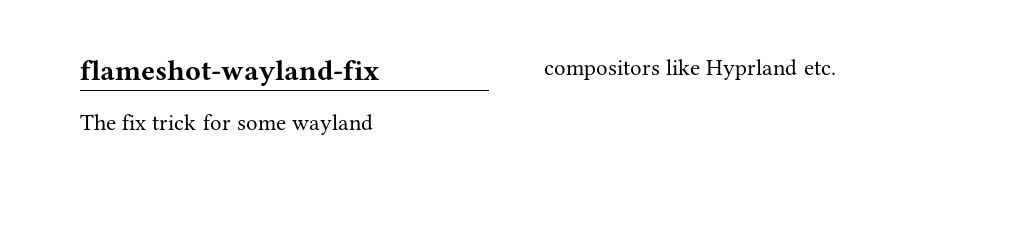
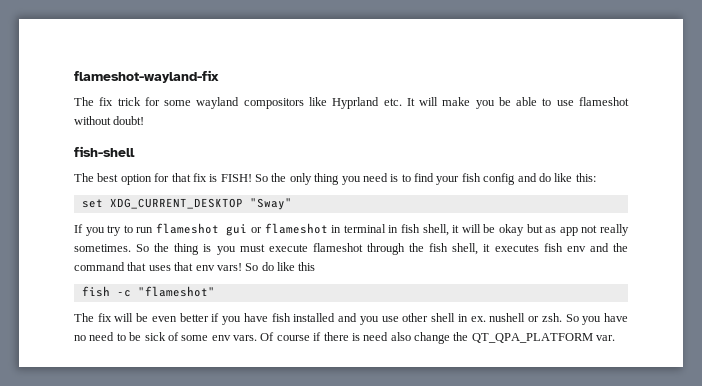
(836, 68) none -> [406,97,629,109] [74,116,145,125] [74,146,135,157] [74,173,596,185] [81,198,292,210] [74,223,630,236] [74,243,628,255] [74,262,316,271] [81,286,215,297] [74,313,629,325] [74,332,616,344] It will make you be able to use flameshot without doubt! // fish-shell // The best option for that fix is FISH! So the only thing you need is to find your fish config and do like this: // set XDG_CURRENT_DESKTOP "Sway" // If you try to run flameshot gui or flameshot in terminal in fish shell, it will be okay but as app not really sometimes. So the thing is you must execute flameshot through the fish shell, it executes fish env and the command that uses that env vars! So do like this // fish -c "flameshot" // The fix will be even better if you have fish installed and you use other shell in ex. nushell or zsh. So you have no need to be sick of some env vars. Of course if there is need also change the QT_QPA_PLATFORM var.

